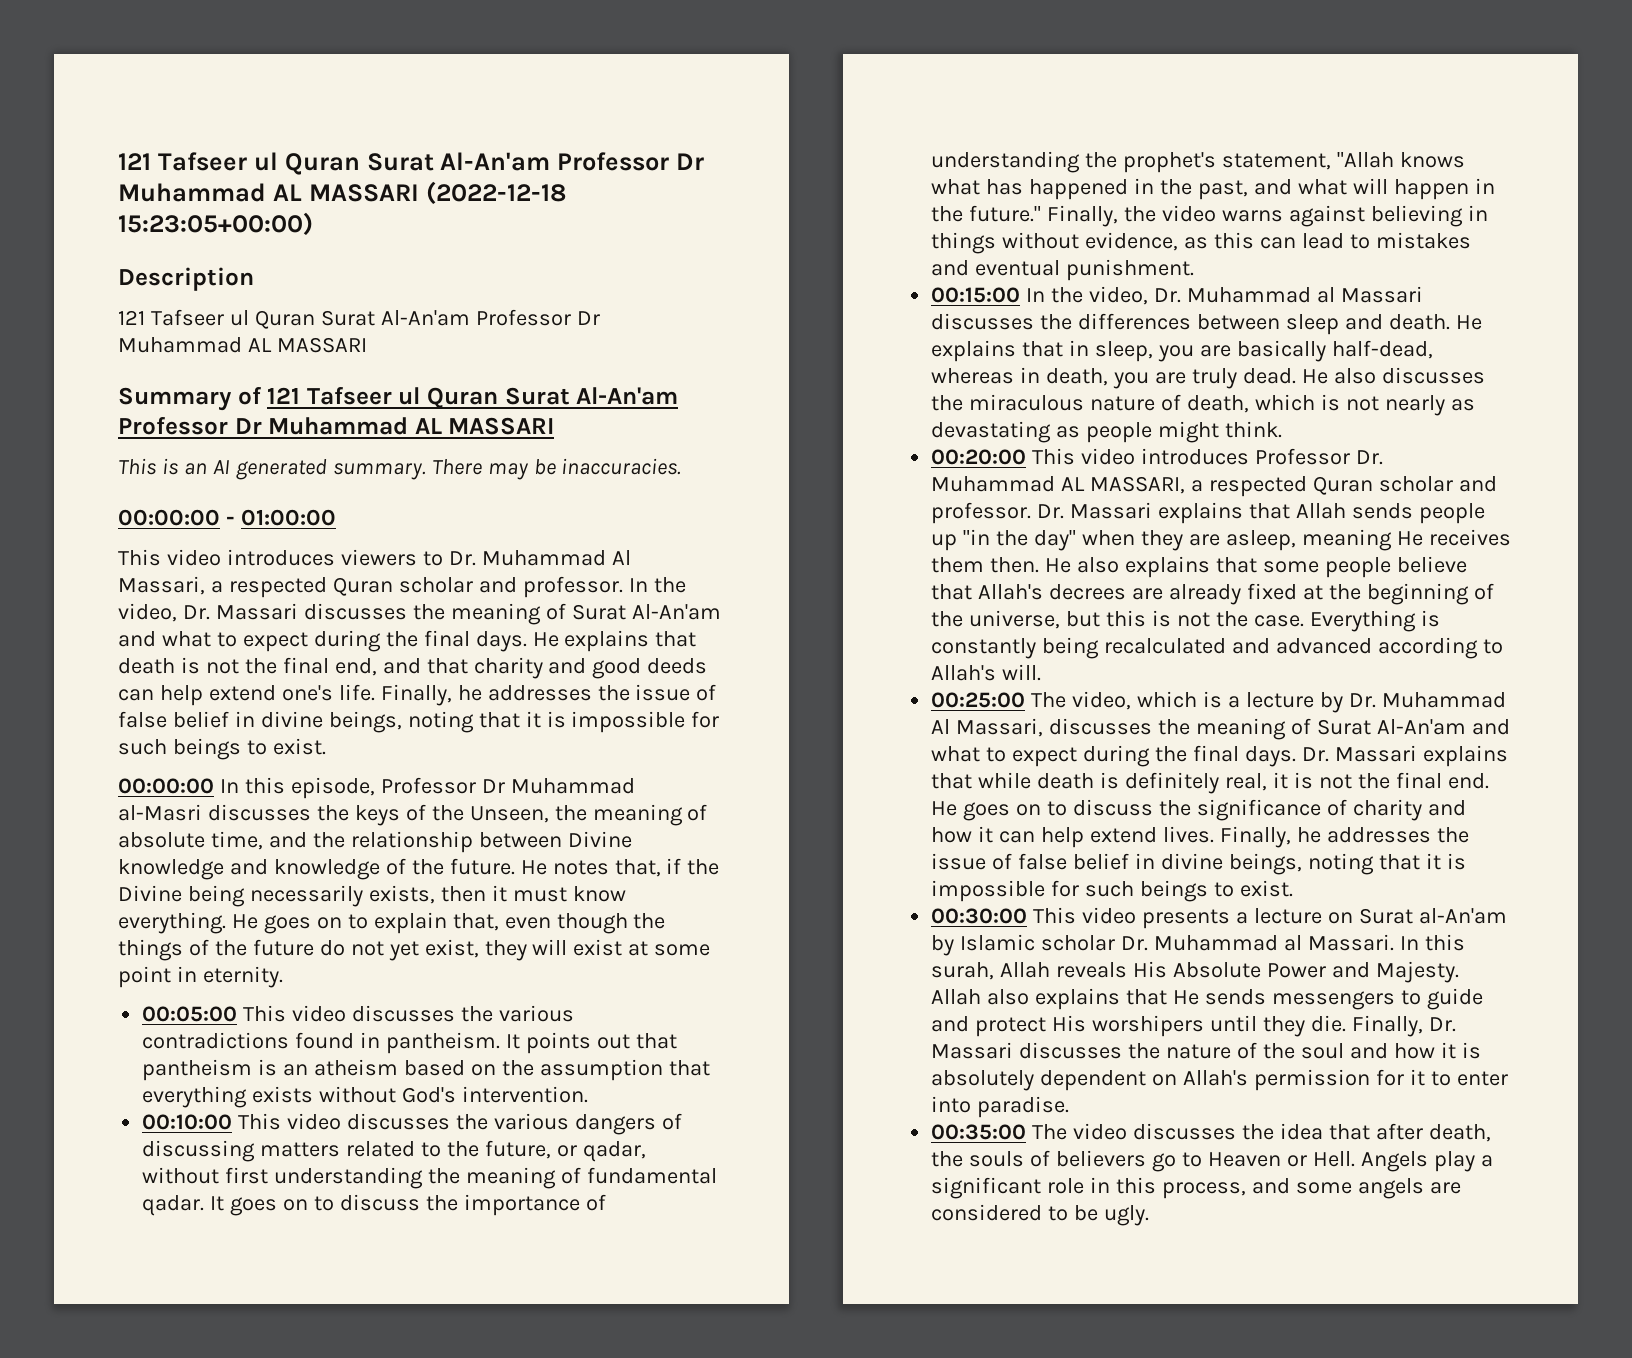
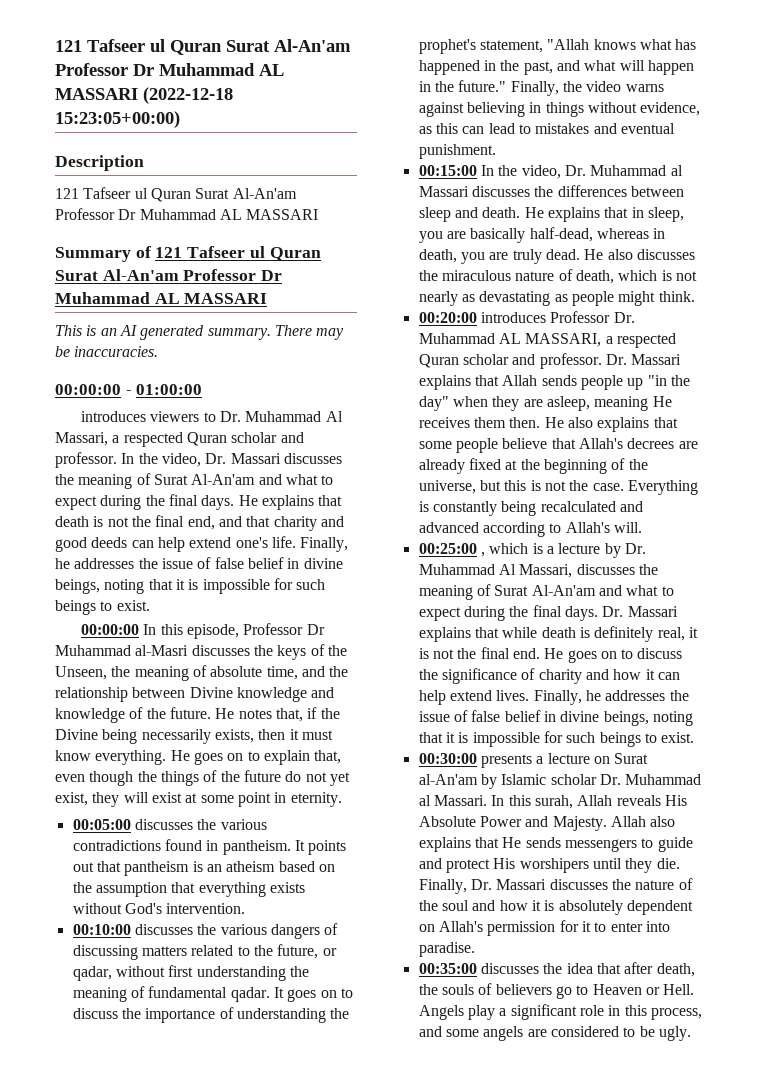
[118,549,221,566] This video -> (203, 389) none
[243,1005,347,1022] This video -> (131, 824) none
[238,1113,342,1130] This video -> (131, 929) none
[1032,448,1136,465] This video -> (477, 317) none
[1031,691,1132,710] The video, -> [480,552,485,557] ,
[1033,907,1137,924] This video -> (477, 758) none
[1032,1123,1128,1140] The video -> (477, 968) none

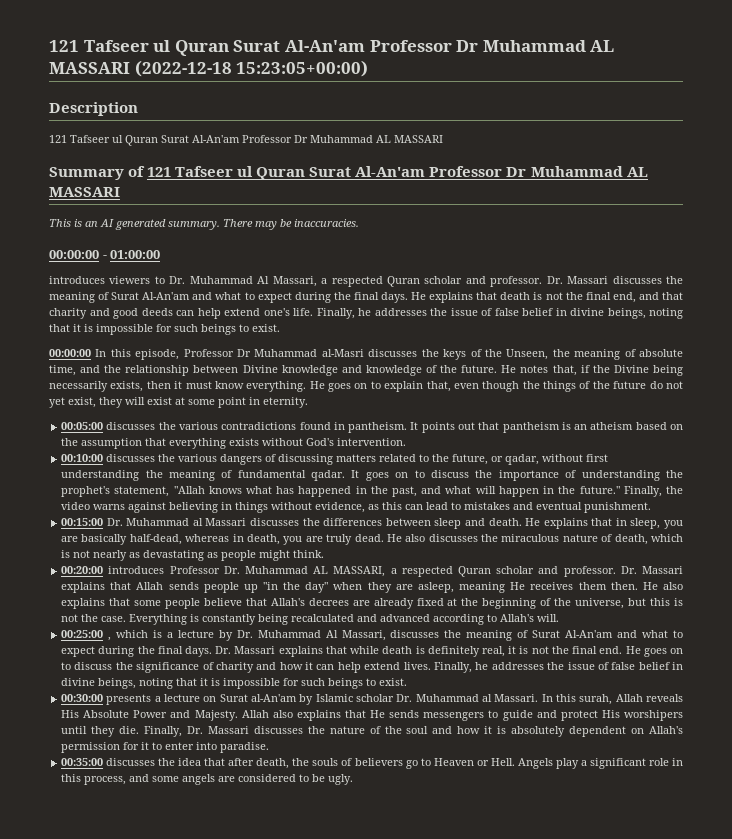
[121,453,201,467] In the video, -> (543, 281) none
[480,165,561,179] In the video, -> (104, 522) none

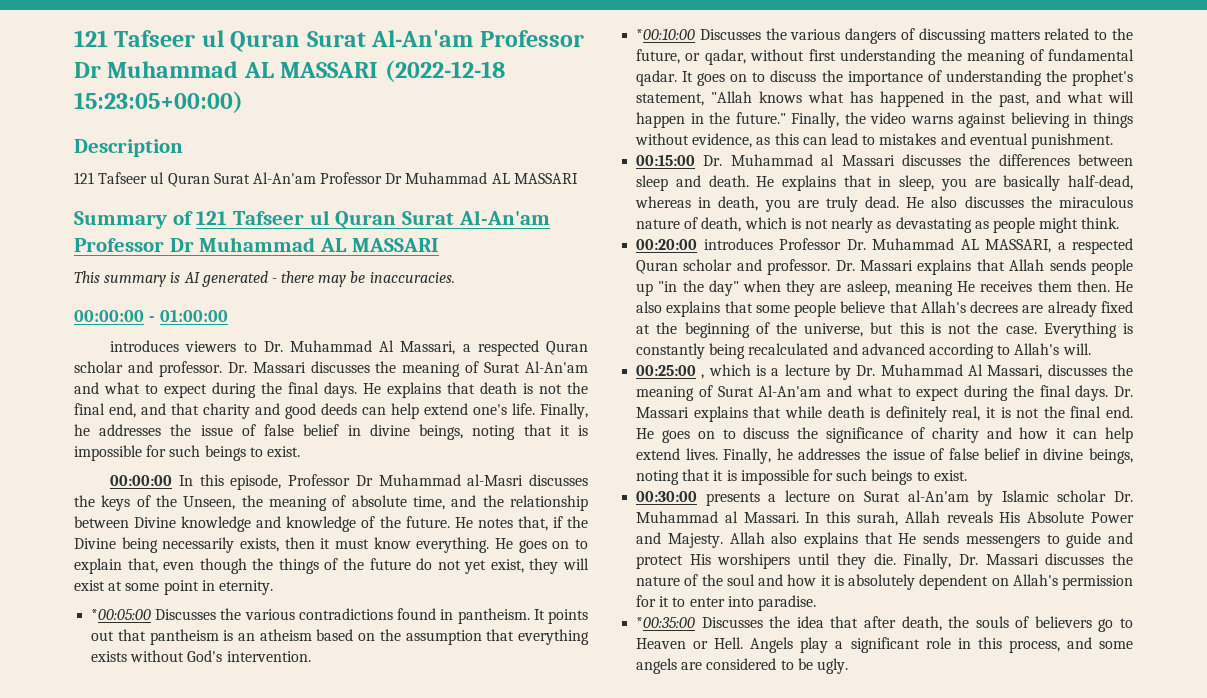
[74,219,253,230] is an AI generated summary. There -> [104,271,315,287] summary is AI generated - there
[61,422,156,430] 00:05:00 discusses -> [91,609,217,620] *00:05:00 Discusses
[61,454,156,462] 00:10:00 discusses -> [636,28,761,40] *00:10:00 Discusses
[61,758,156,766] 00:35:00 discusses -> [636,617,763,628] *00:35:00 Discusses

